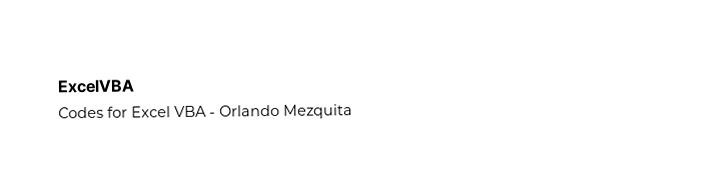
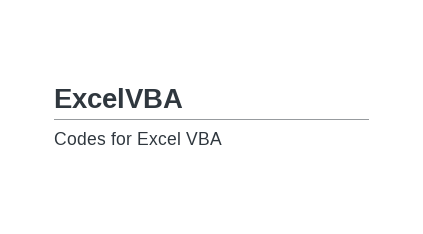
[209,104,353,119] - Orlando Mezquita -> (222, 138) none

